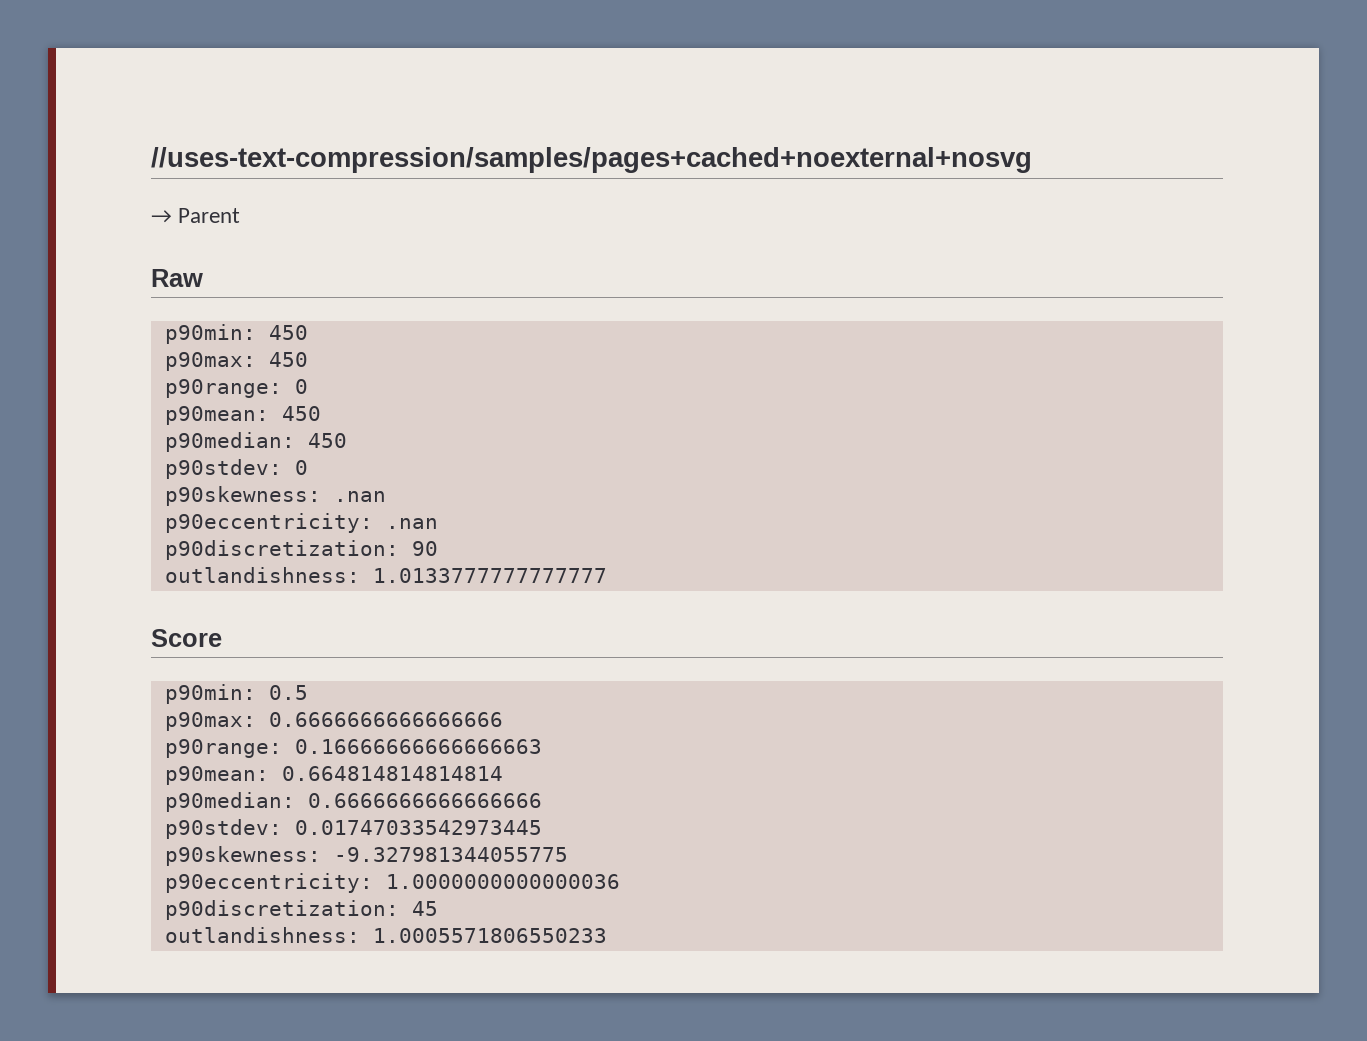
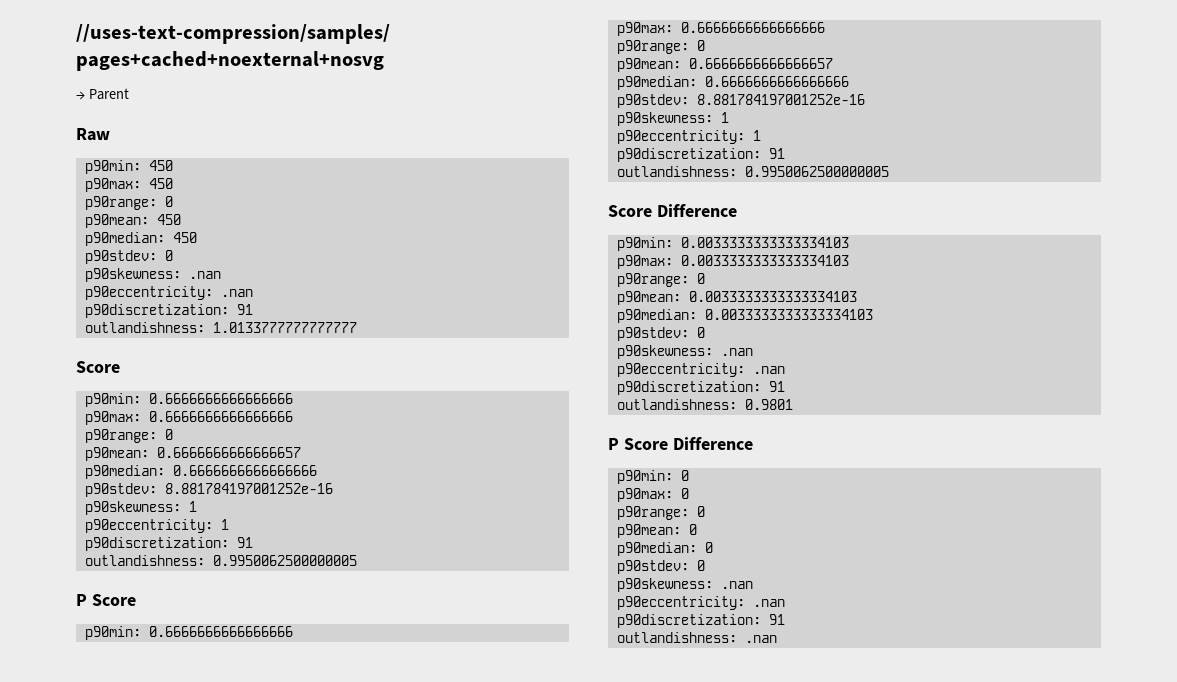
[411,541,438,556] 90 -> [236,304,253,315] 91
[268,685,308,700] [164,712,503,731] [164,739,542,758] [164,766,503,785] [164,792,542,812] [164,819,542,839] [164,846,568,866] [164,873,620,893] [164,900,438,920] [164,927,607,943] 0.5 // p90max: 0.6666666666666666 // p90range: 0.16666666666666663 // p90mean: 0.664814814814814 // p90median: 0.6666666666666666 // p90stdev: 0.01747033542973445 // p90skewness: -9.327981344055775 // p90eccentricity: 1.0000000000000036 // p90discretization: 45 // outlandishness: 1.0005571806550233 -> [148,393,293,404] [84,411,293,425] [84,429,173,443] [84,447,301,461] [84,465,317,479] [84,483,333,497] [84,501,197,515] [84,519,229,533] [84,537,253,551] [84,555,357,566] [76,594,136,606] [84,626,293,640] [616,22,825,36] [616,40,705,54] [616,58,833,72] [616,76,849,90] [616,94,865,108] [616,112,729,126] [616,130,761,144] [616,148,785,162] [616,166,889,177] [608,204,737,217] [616,237,849,251] [616,255,849,269] [616,273,705,287] [616,291,857,305] [616,309,873,323] [616,327,705,341] [616,345,753,359] [616,363,785,377] [616,381,785,395] [616,399,793,410] [608,437,753,450] [616,470,689,484] [616,488,689,502] [616,506,705,520] [616,524,697,538] [616,542,713,556] [616,560,705,574] [616,578,753,592] [616,596,785,610] [616,614,785,628] [616,632,777,643] 0.6666666666666666 // p90max: 0.6666666666666666 // p90range: 0 // p90mean: 0.6666666666666657 // p90median: 0.6666666666666666 // p90stdev: 8.881784197001252e-16 // p90skewness: 1 // p90eccentricity: 1 // p90discretization: 91 // outlandishness: 0.9950062500000005 // P Score // p90min: 0.6666666666666666 // p90max: 0.6666666666666666 // p90range: 0 // p90mean: 0.6666666666666657 // p90median: 0.6666666666666666 // p90stdev: 8.881784197001252e-16 // p90skewness: 1 // p90eccentricity: 1 // p90discretization: 91 // outlandishness: 0.9950062500000005 // Score Difference // p90min: 0.0033333333333334103 // p90max: 0.0033333333333334103 // p90range: 0 // p90mean: 0.0033333333333334103 // p90median: 0.0033333333333334103 // p90stdev: 0 // p90skewness: .nan // p90eccentricity: .nan // p90discretization: 91 // outlandishness: 0.9801 // P Score Difference // p90min: 0 // p90max: 0 // p90range: 0 // p90mean: 0 // p90median: 0 // p90stdev: 0 // p90skewness: .nan // p90eccentricity: .nan // p90discretization: 91 // outlandishness: .nan

